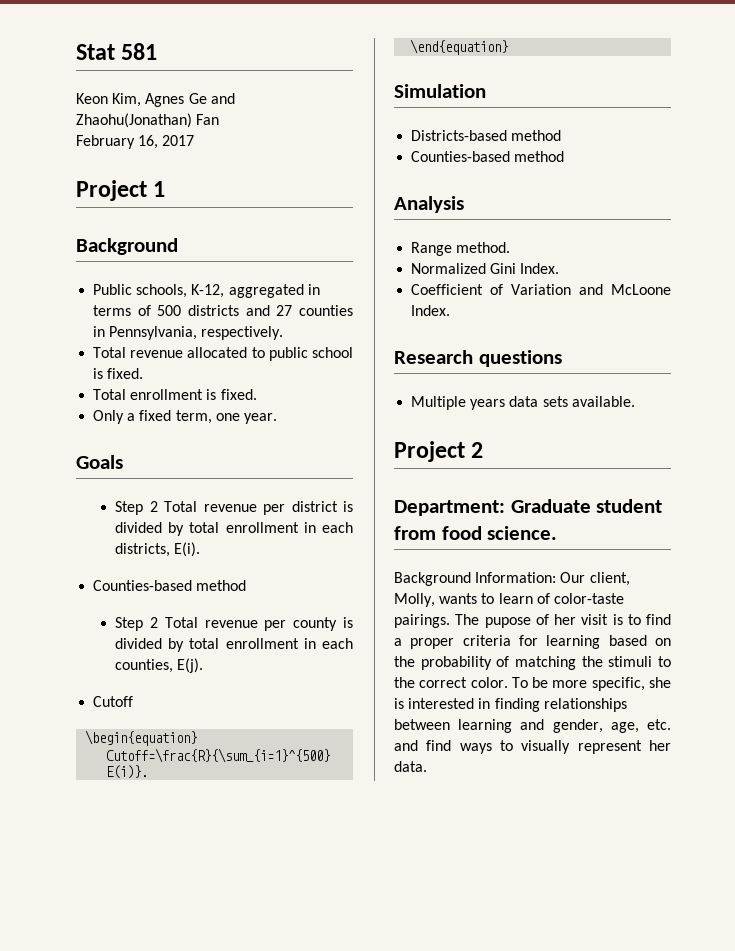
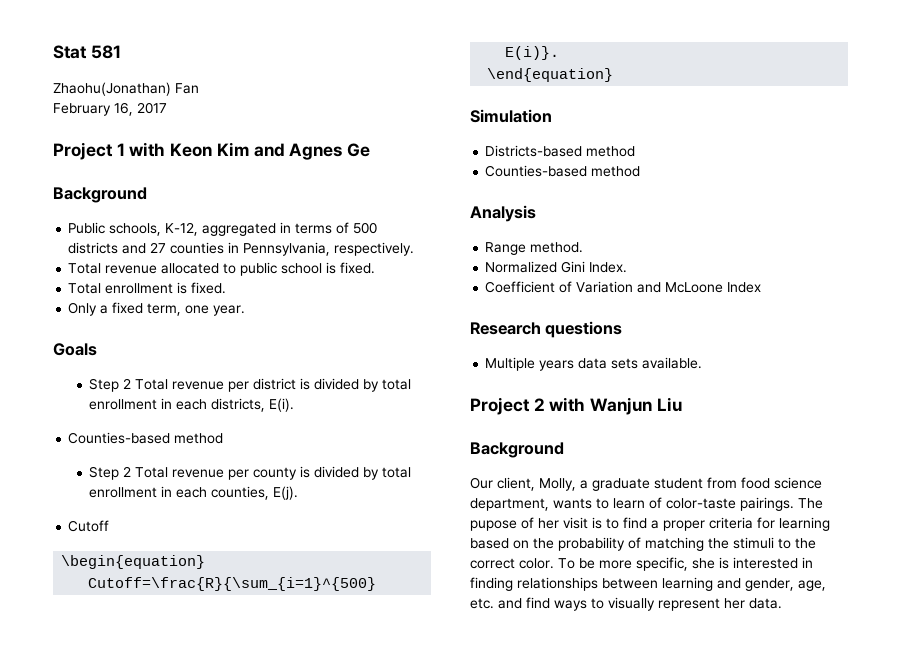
[76,93,235,107] Keon Kim, Agnes Ge and -> (121, 52) none
(166, 189) none -> [129,142,371,160] with Keon Kim and Agnes Ge
[411,305,451,316] Index. -> [727,282,762,293] Index
[394,499,663,516] [394,526,558,540] [394,572,630,586] [394,593,435,607] // Department: Graduate student from food science. // Background Information: Our client, Molly, -> [549,397,682,415] [470,442,564,458] [470,477,822,491] [470,498,549,511] with Wanjun Liu // Background // Our client, Molly, a graduate student from food science department,

